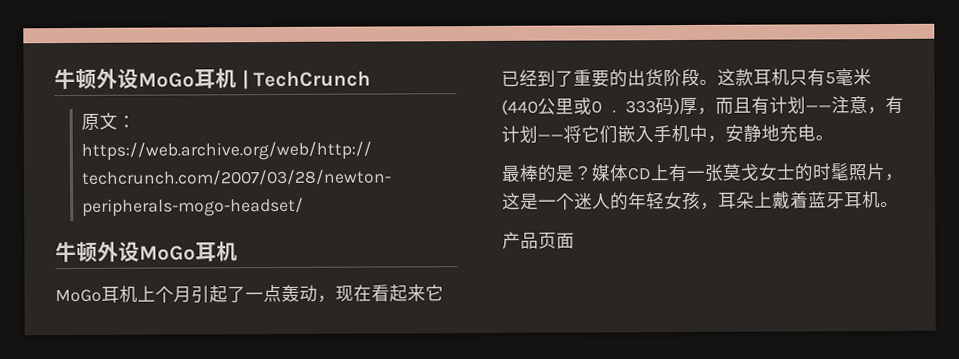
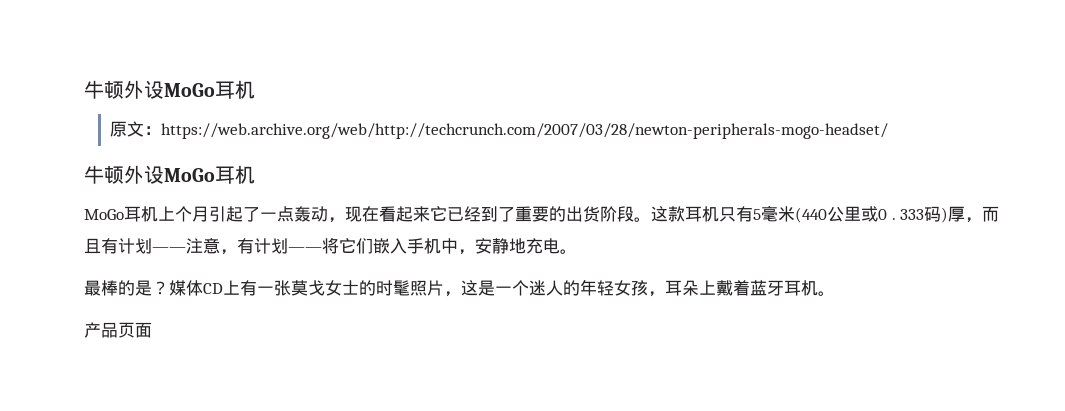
[54,68,372,90] 牛顿外设MoGo耳机 | TechCrunch -> [84,80,255,99] 牛顿外设MoGo耳机

